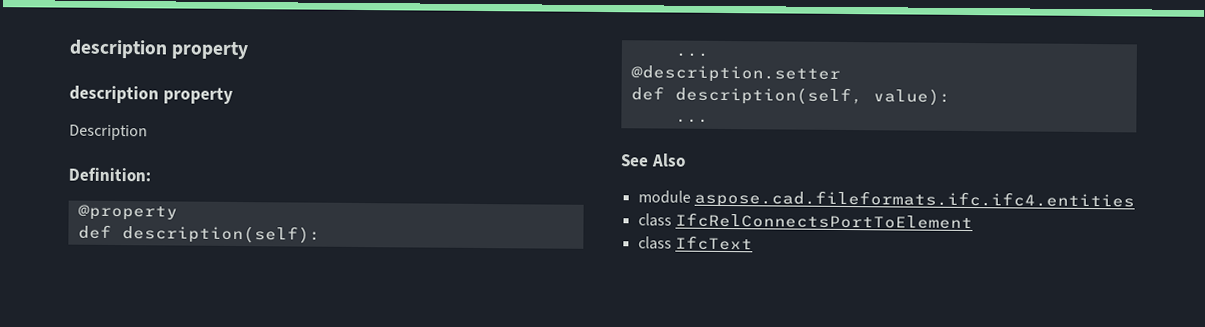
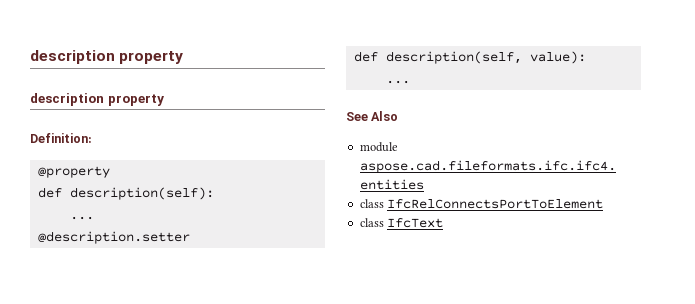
[69,124,148,141] // Description -> (164, 100) none

